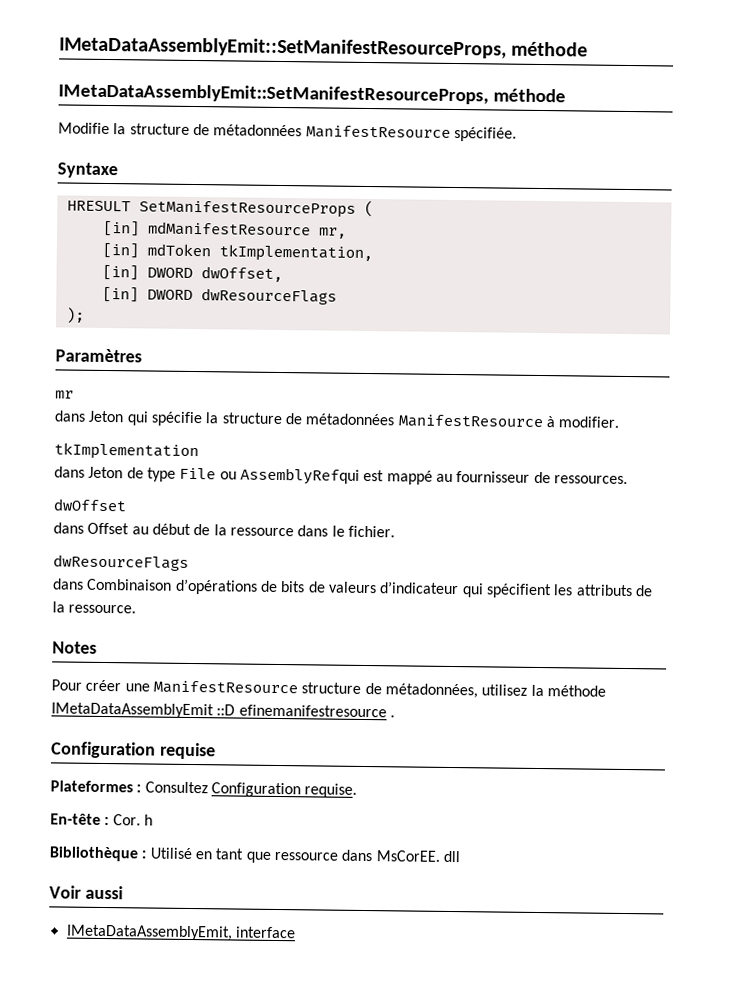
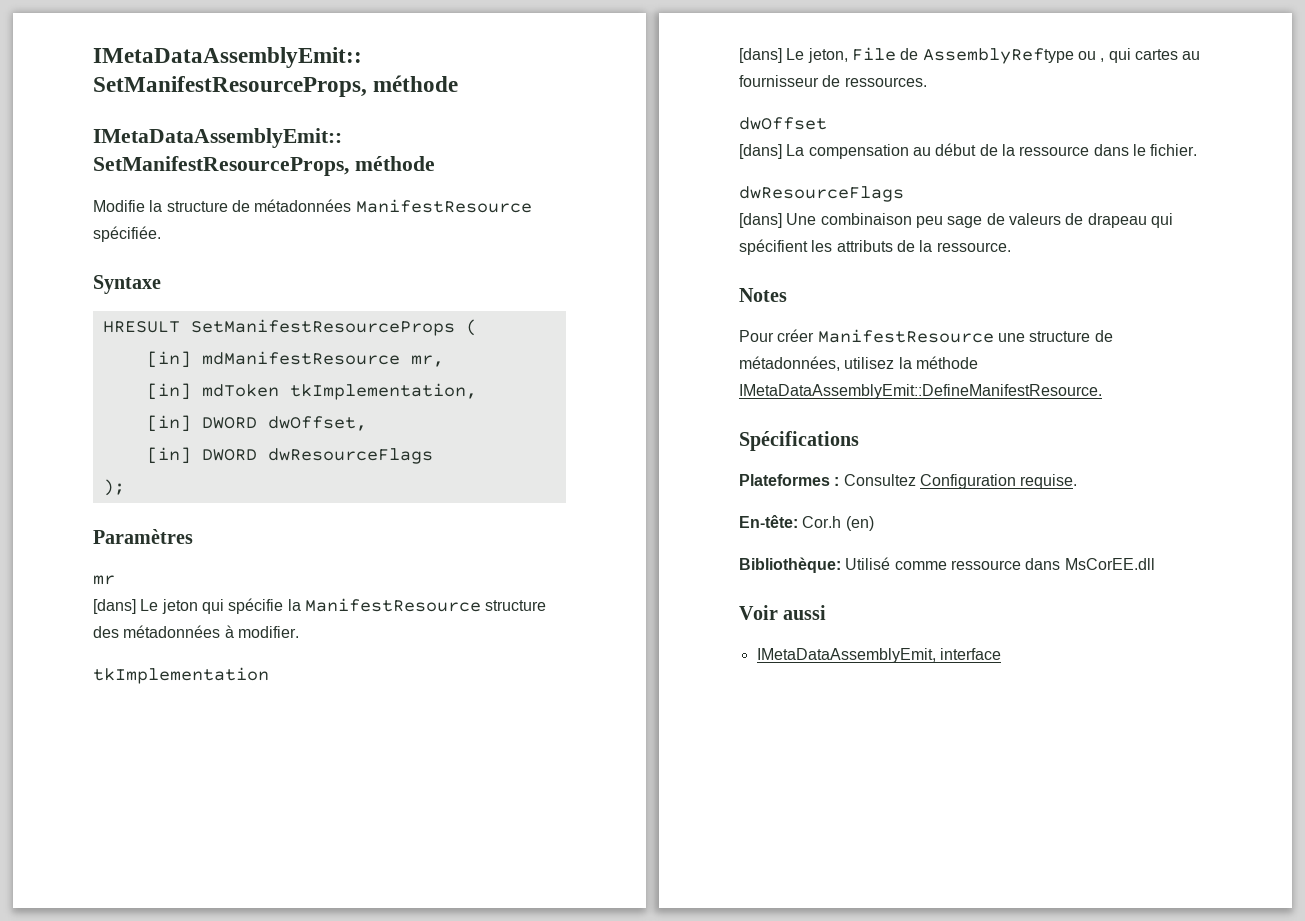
[54,410,620,429] [54,442,199,461] [54,466,433,485] dans Jeton qui spécifie la structure de métadonnées ManifestResource à modifier. // tkImplementation // dans Jeton de type File ou AssemblyRefqui est mappé -> [93,598,547,614] [93,625,299,638] [93,667,269,684] [739,47,1178,64] [dans] Le jeton qui spécifie la ManifestResource structure des métadonnées à modifier. // tkImplementation // [dans] Le jeton, File de AssemblyReftype ou , qui cartes
[53,522,130,535] dans Offset -> [739,144,909,159] [dans] La compensation
[52,578,460,595] dans Combinaison d’opérations de bits de valeurs d’indicateur -> [739,213,1147,228] [dans] Une combinaison peu sage de valeurs de drapeau
[124,680,298,695] une ManifestResource -> [817,329,1025,343] ManifestResource une
[51,702,395,719] [51,741,216,760] IMetaDataAssemblyEmit ::D efinemanifestresource . // Configuration requise -> [739,384,1102,399] [739,431,859,451] IMetaDataAssemblyEmit::DefineManifestResource. // Spécifications
[50,813,153,826] [49,846,460,863] En-tête : Cor. h // Bibliothèque : Utilisé en tant que ressource dans MsCorEE. dll -> [739,515,874,531] [739,557,1155,573] En-tête: Cor.h (en) // Bibliothèque: Utilisé comme ressource dans MsCorEE.dll

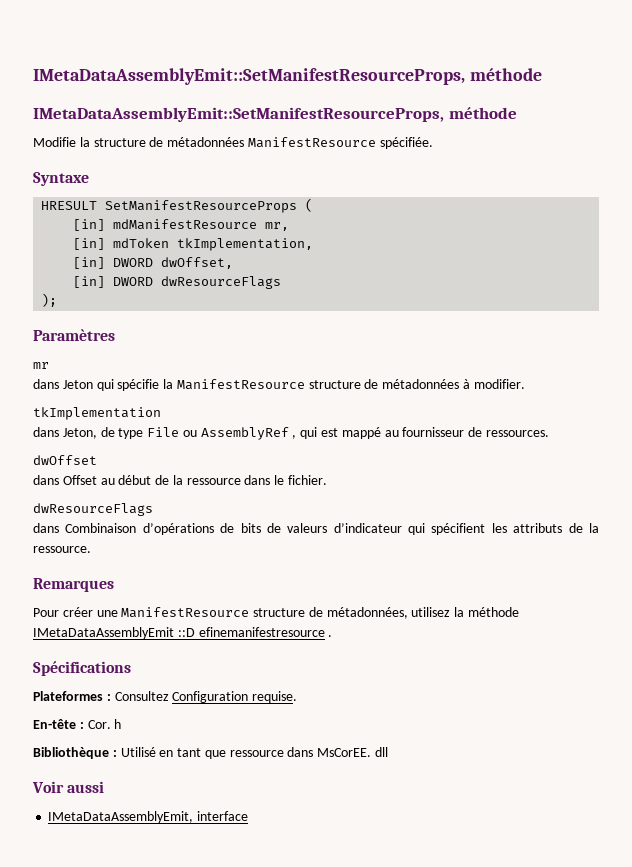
[93,599,198,614] [dans] Le jeton -> [33,379,93,389] dans Jeton
[93,626,119,638] des -> [364,379,379,389] de
[739,47,1178,64] [dans] Le jeton, File de AssemblyReftype ou , qui cartes -> [33,427,381,440] dans Jeton, de type File ou AssemblyRef , qui est mappé
[739,144,909,159] [dans] La compensation -> [33,475,97,485] dans Offset
[739,213,1147,228] [dans] Une combinaison peu sage de valeurs de drapeau -> [33,523,402,535] dans Combinaison d’opérations de bits de valeurs d’indicateur
[739,288,787,302] Notes -> [33,578,114,592] Remarques
[817,329,1025,343] ManifestResource une -> [96,607,250,618] une ManifestResource
[739,384,1102,399] IMetaDataAssemblyEmit::DefineManifestResource. -> [33,627,333,639] IMetaDataAssemblyEmit ::D efinemanifestresource .
[739,515,874,531] [739,557,1155,573] En-tête: Cor.h (en) // Bibliothèque: Utilisé comme ressource dans MsCorEE.dll -> [33,719,122,729] [33,747,389,759] En-tête : Cor. h // Bibliothèque : Utilisé en tant que ressource dans MsCorEE. dll

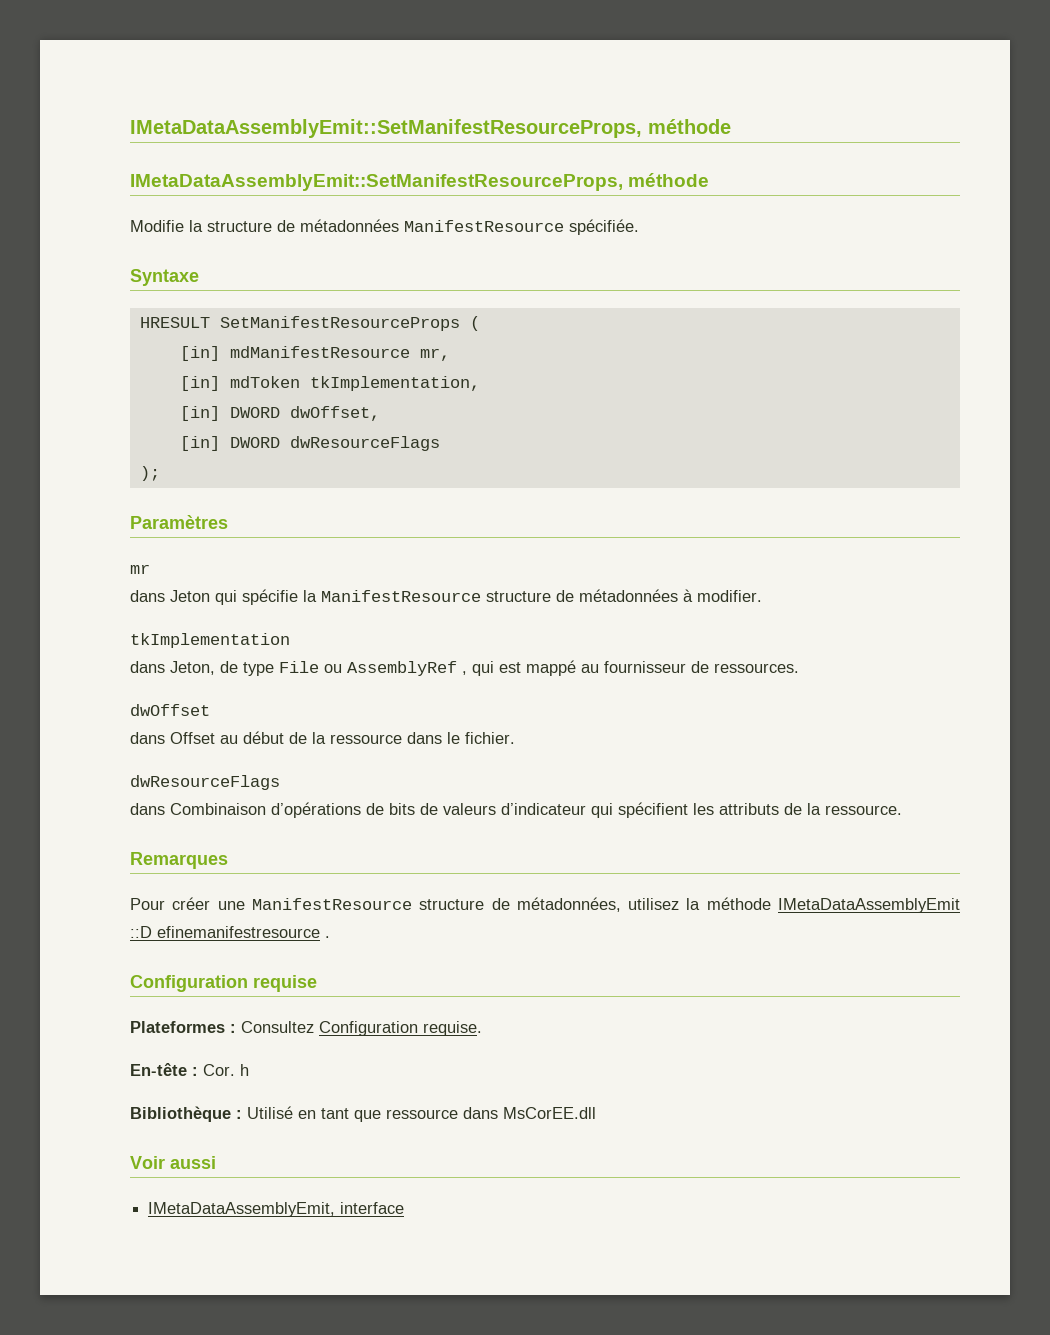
[33,661,131,676] Spécifications -> [130,975,317,992] Configuration requise
[317,747,389,757] MsCorEE. dll -> [503,1107,596,1119] MsCorEE.dll

